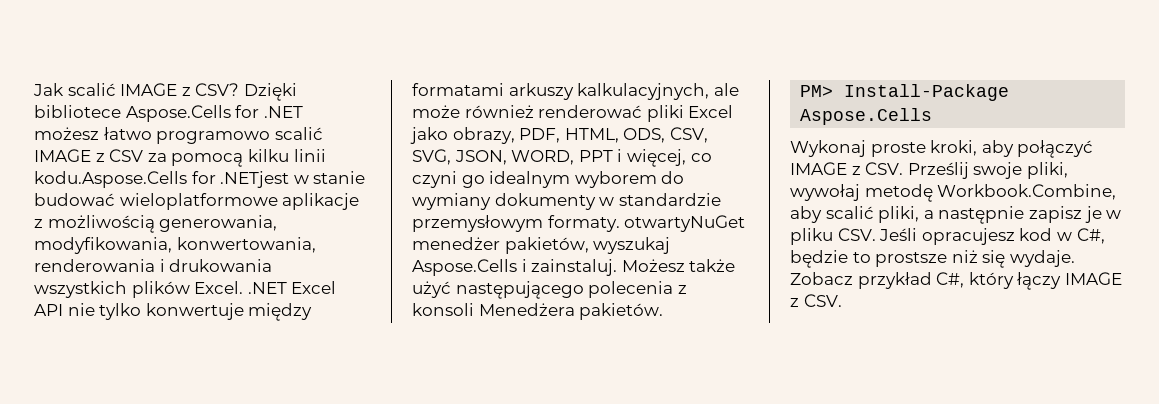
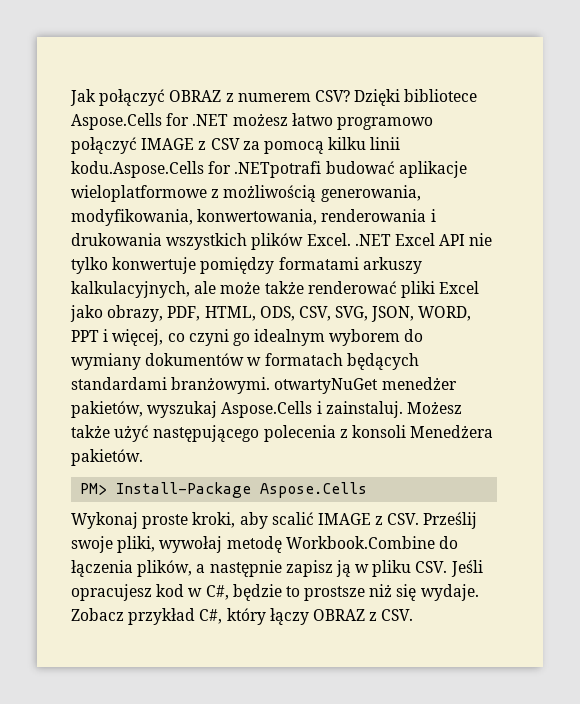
[67,83,191,96] scalić IMAGE z -> [99,89,311,106] połączyć OBRAZ z numerem
[274,127,323,140] scalić -> [71,137,137,154] połączyć
[220,171,366,188] [34,193,360,210] .NETjest w stanie budować wieloplatformowe aplikacje -> [234,161,467,178] [71,185,207,202] .NETpotrafi budować aplikacje wieloplatformowe
[248,303,313,321] między -> [200,257,275,274] pomiędzy
[464,105,534,118] również -> [264,281,304,294] także
[494,193,721,210] [412,215,620,232] dokumenty w standardzie przemysłowym formaty. -> [145,353,419,370] [71,377,271,394] dokumentów w formatach będących standardami branżowymi.
[1017,140,1094,158] połączyć -> [271,512,314,525] scalić
[937,184,1117,200] [790,206,920,223] Workbook.Combine, aby scalić pliki, -> [285,536,458,549] [71,560,193,577] Workbook.Combine do łączenia plików,
[1084,206,1102,223] je -> [335,560,351,577] ją
[1064,272,1122,285] IMAGE -> [312,609,365,621] OBRAZ

